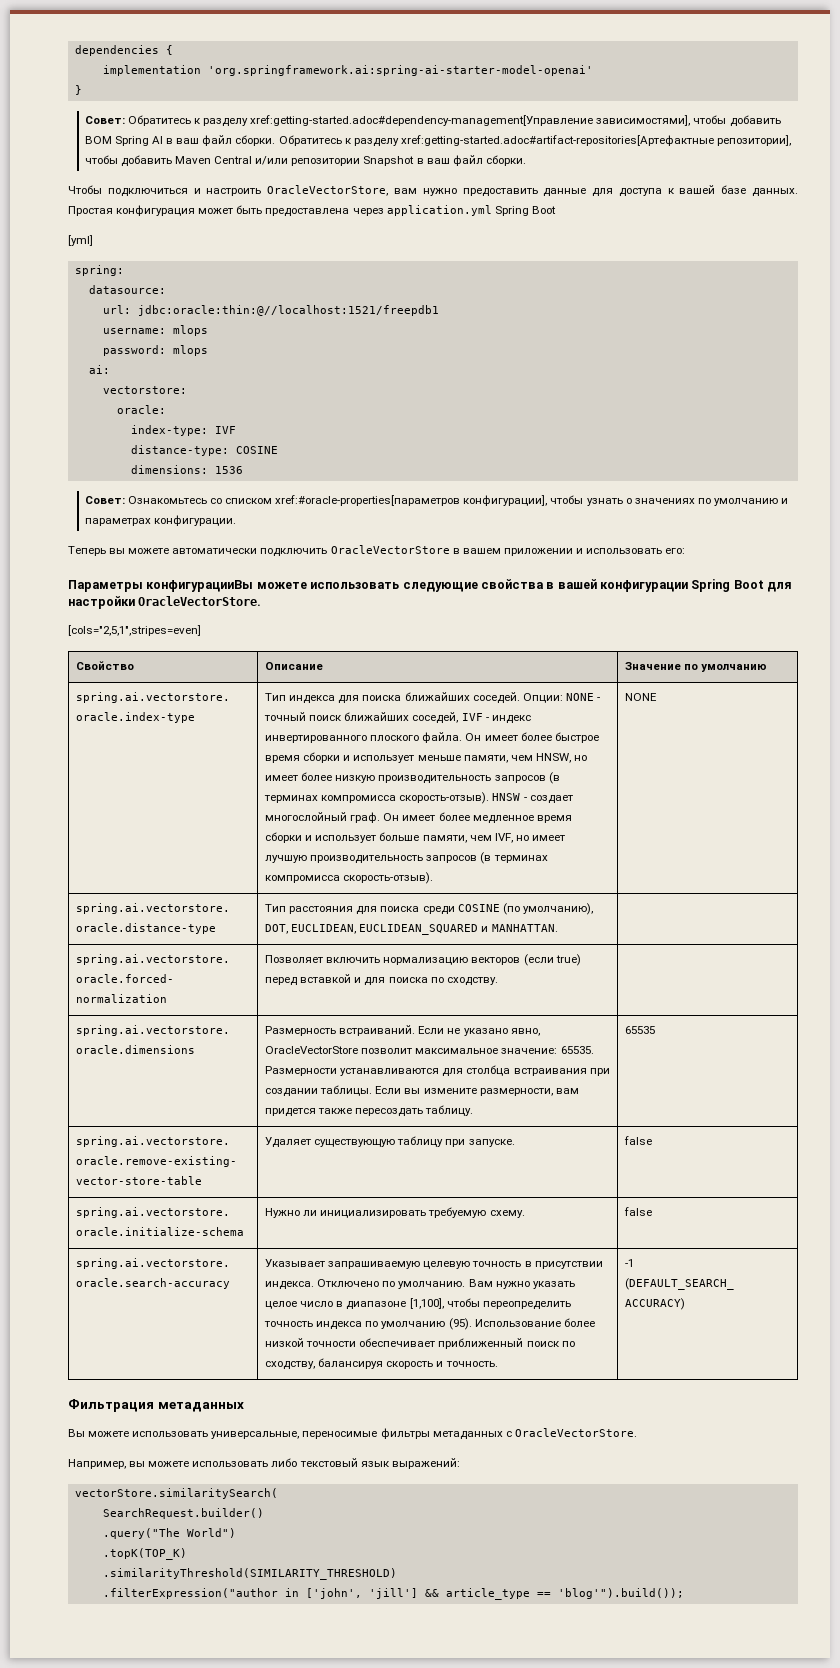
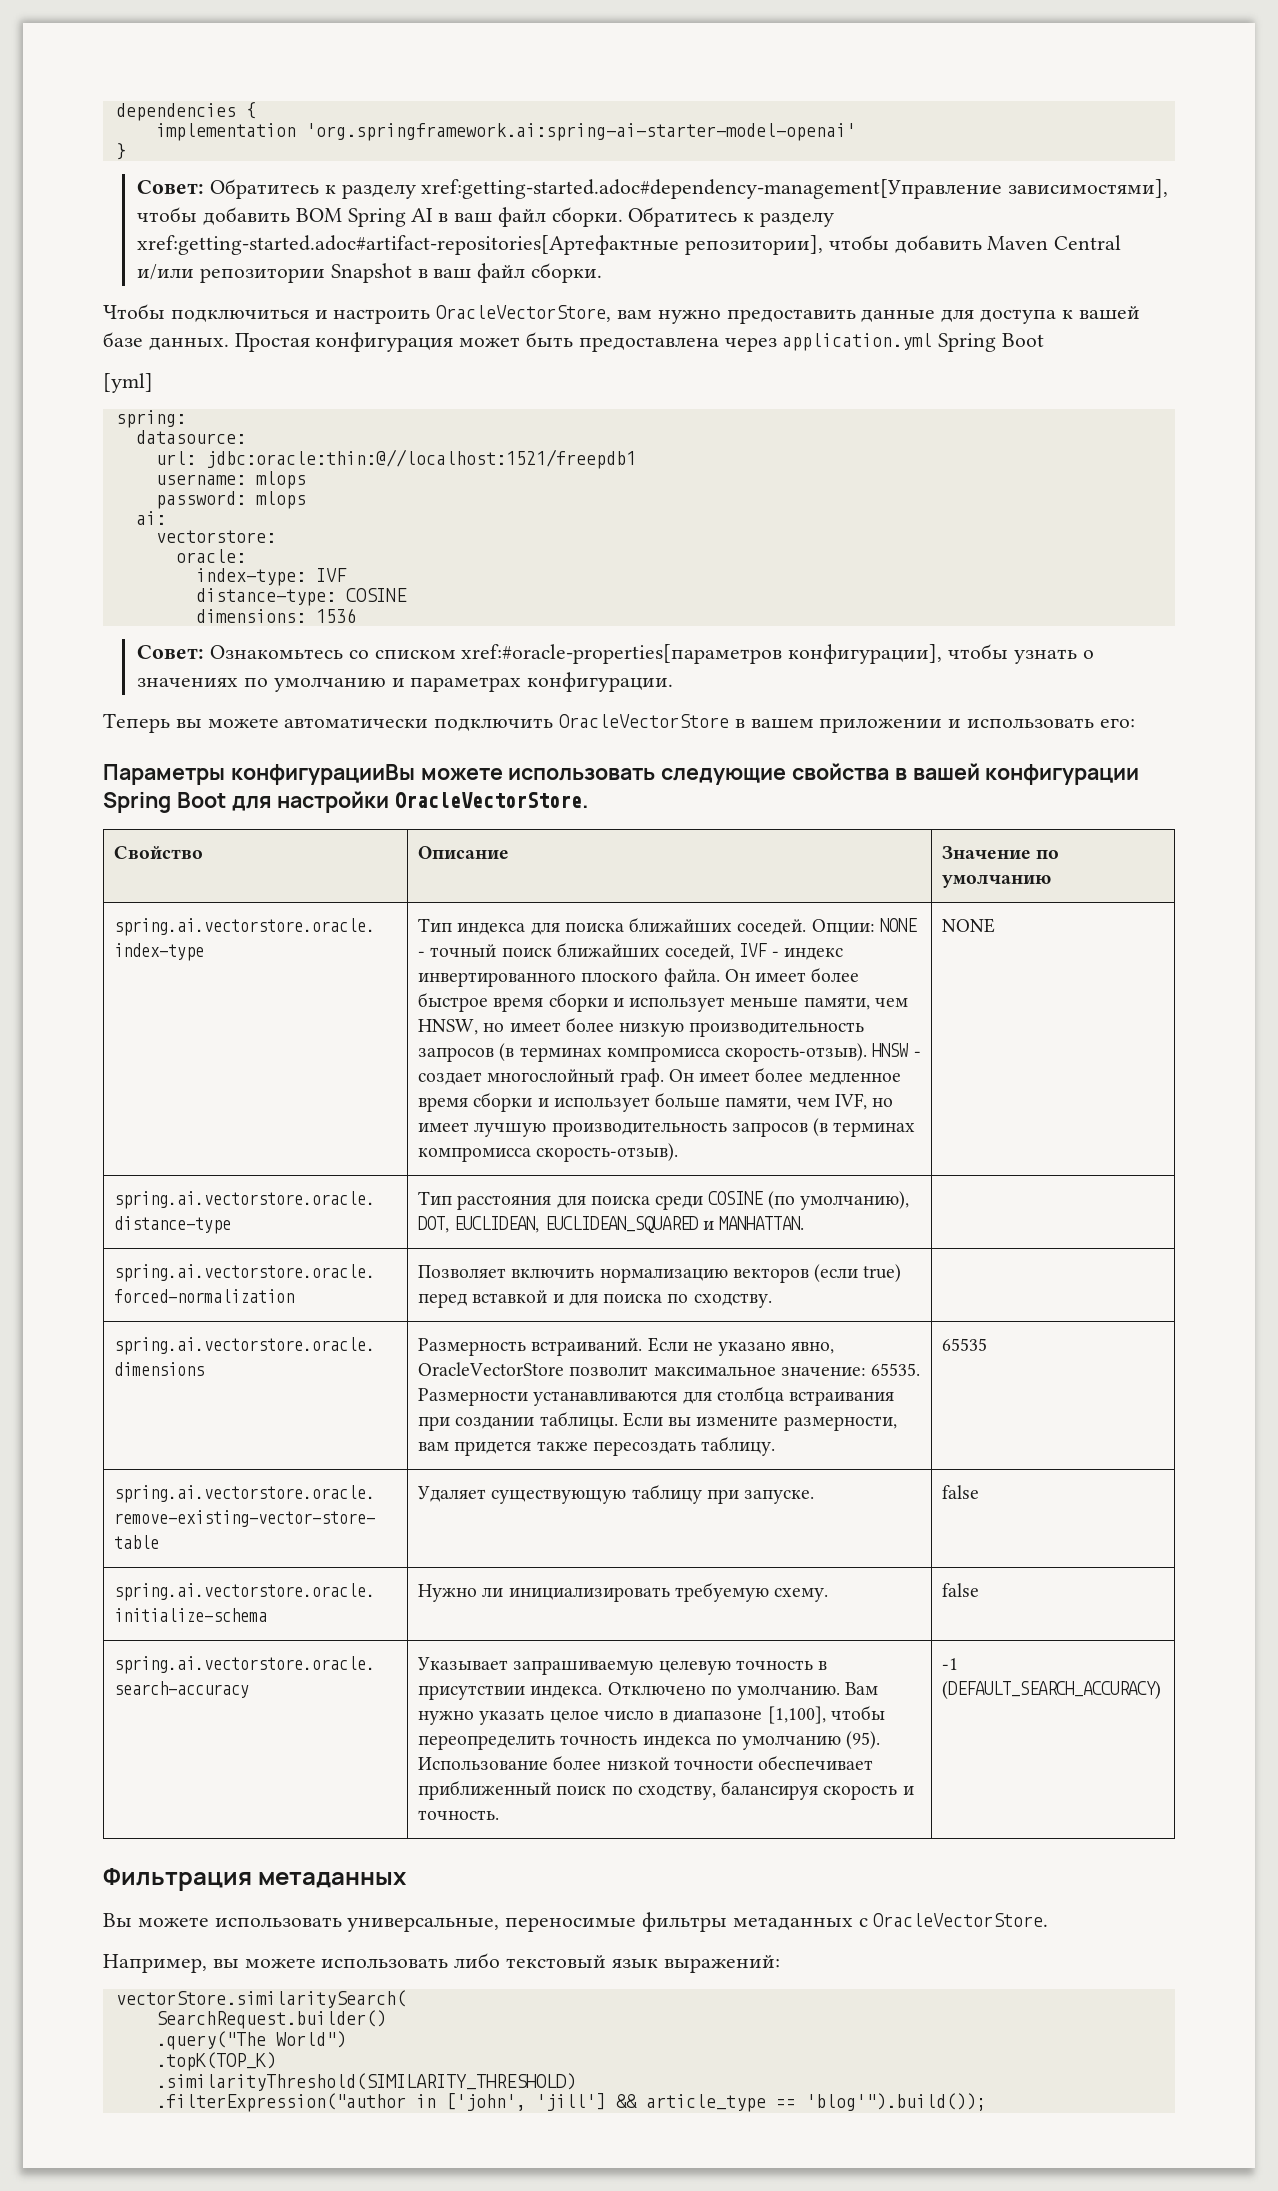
[68,625,201,636] // [cols="2,5,1",stripes=even] -> (590, 800) none

